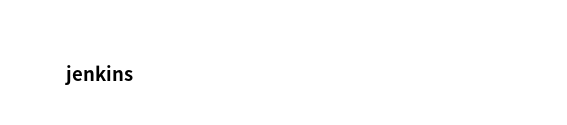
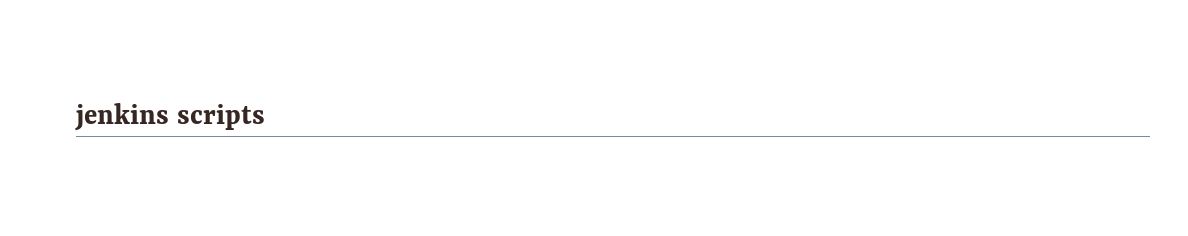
(133, 75) none -> [177,104,266,130] scripts

